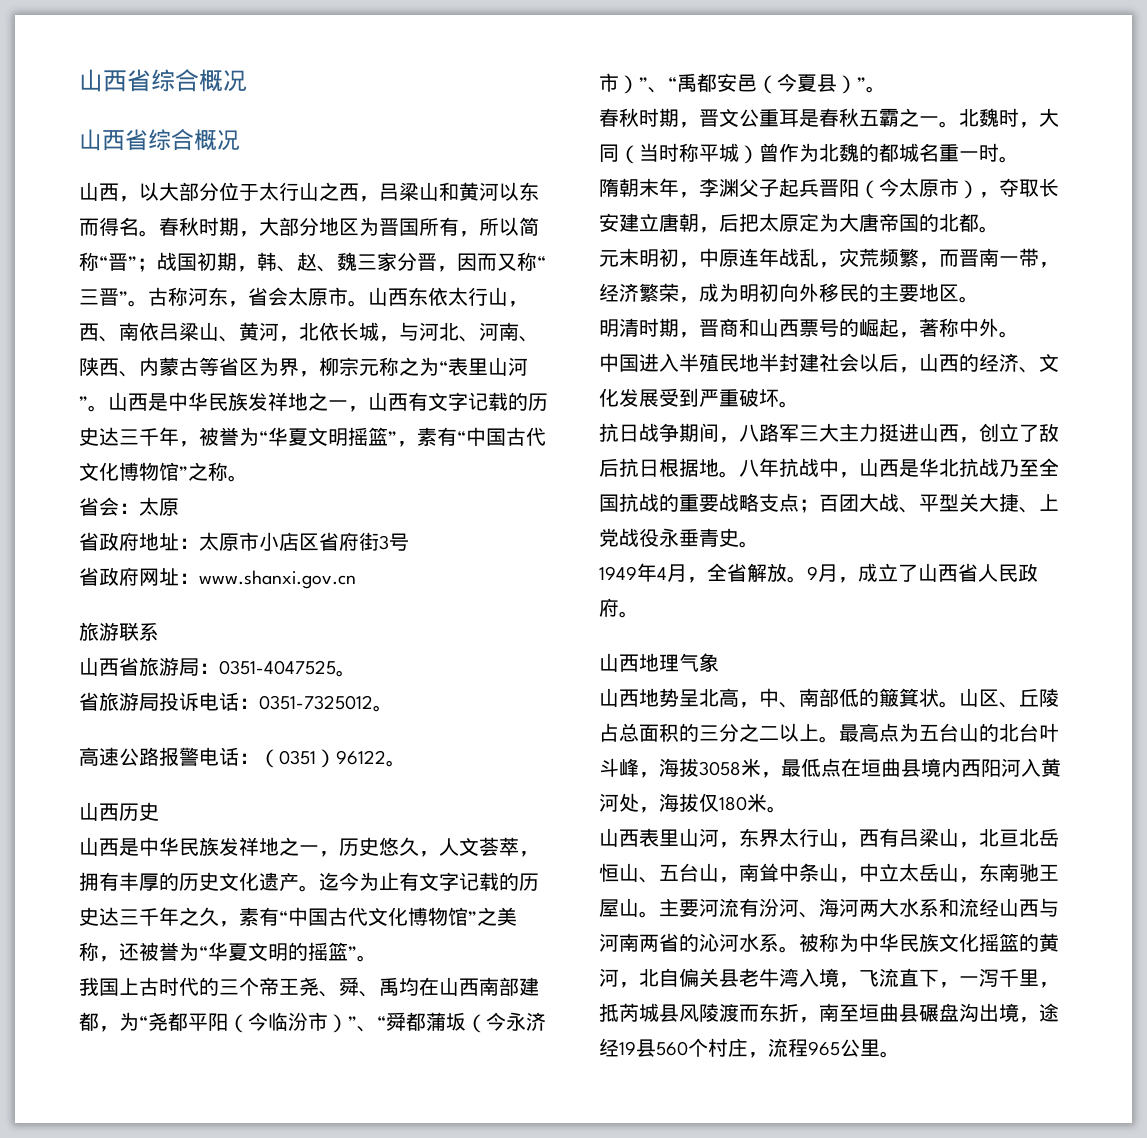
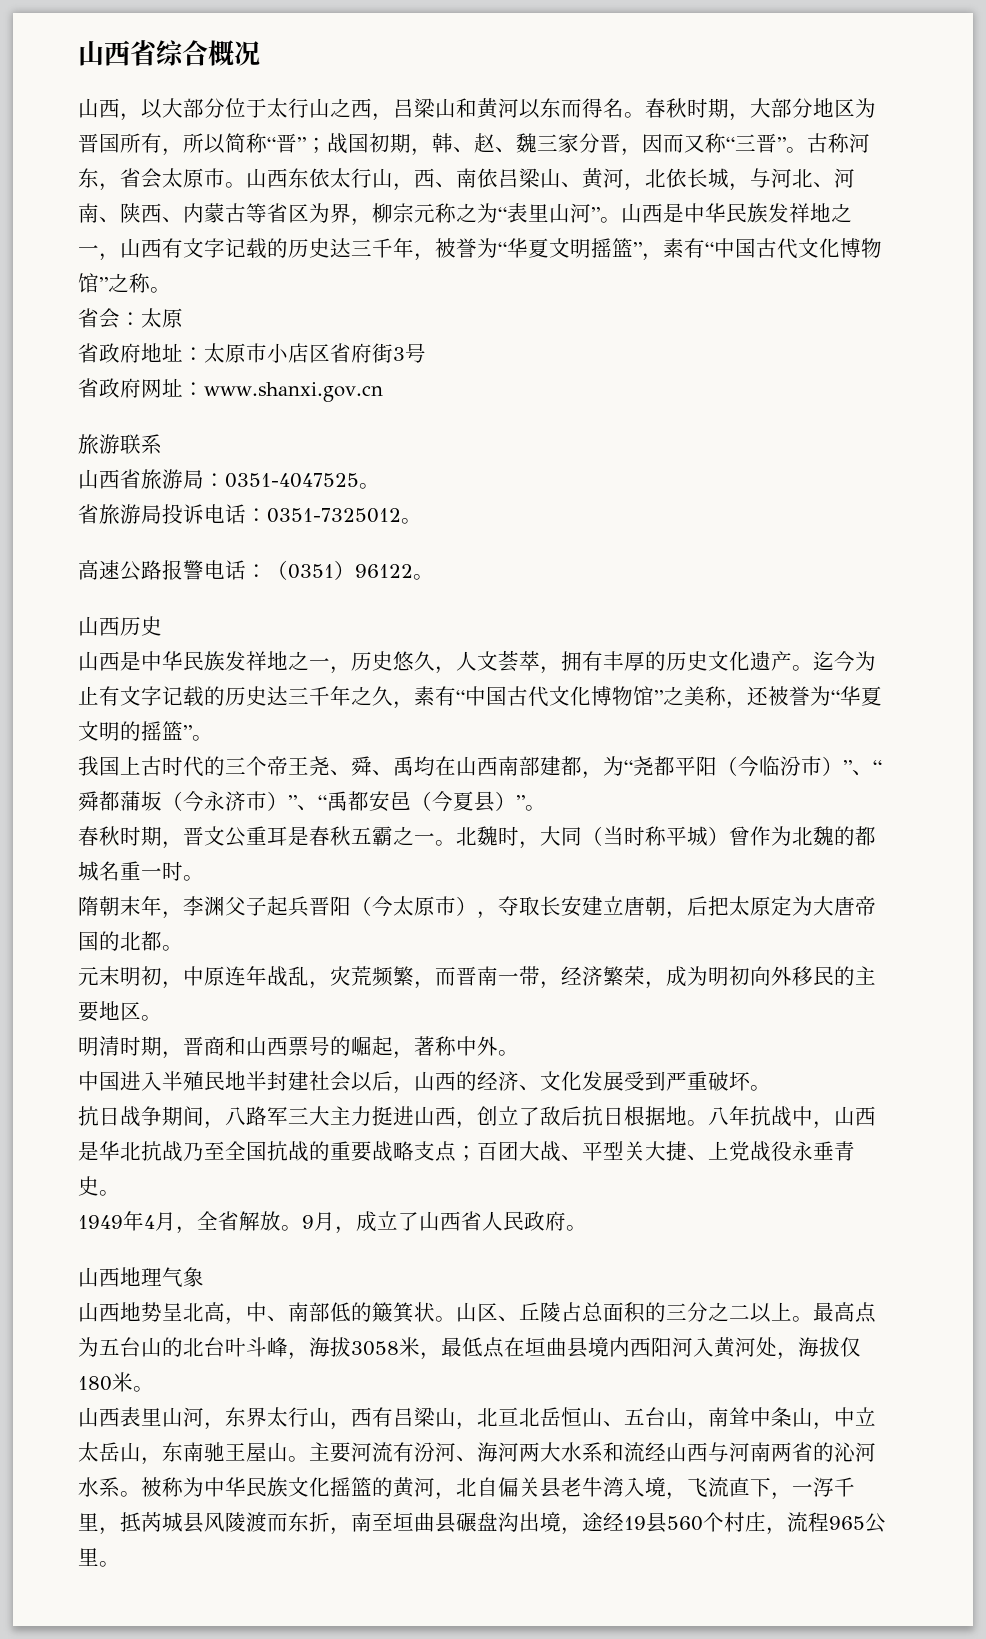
[79,69,247,92] [79,129,240,151] 山西省综合概况 // 山西省综合概况 -> [78,40,260,66] 山西省综合概况

